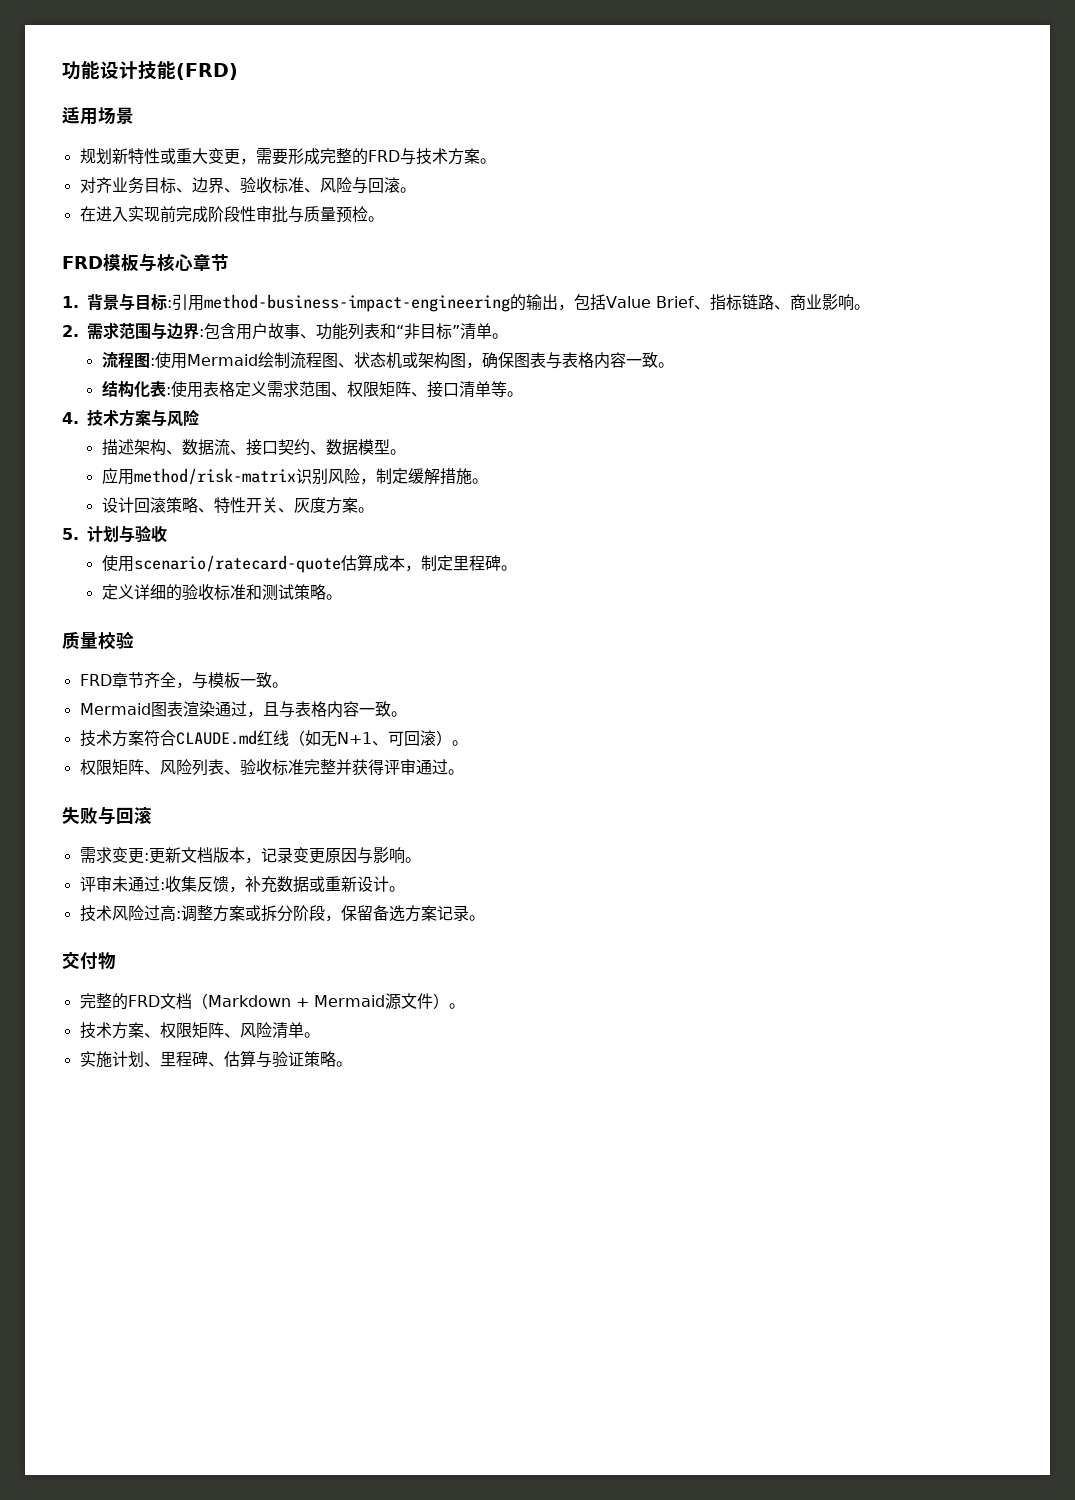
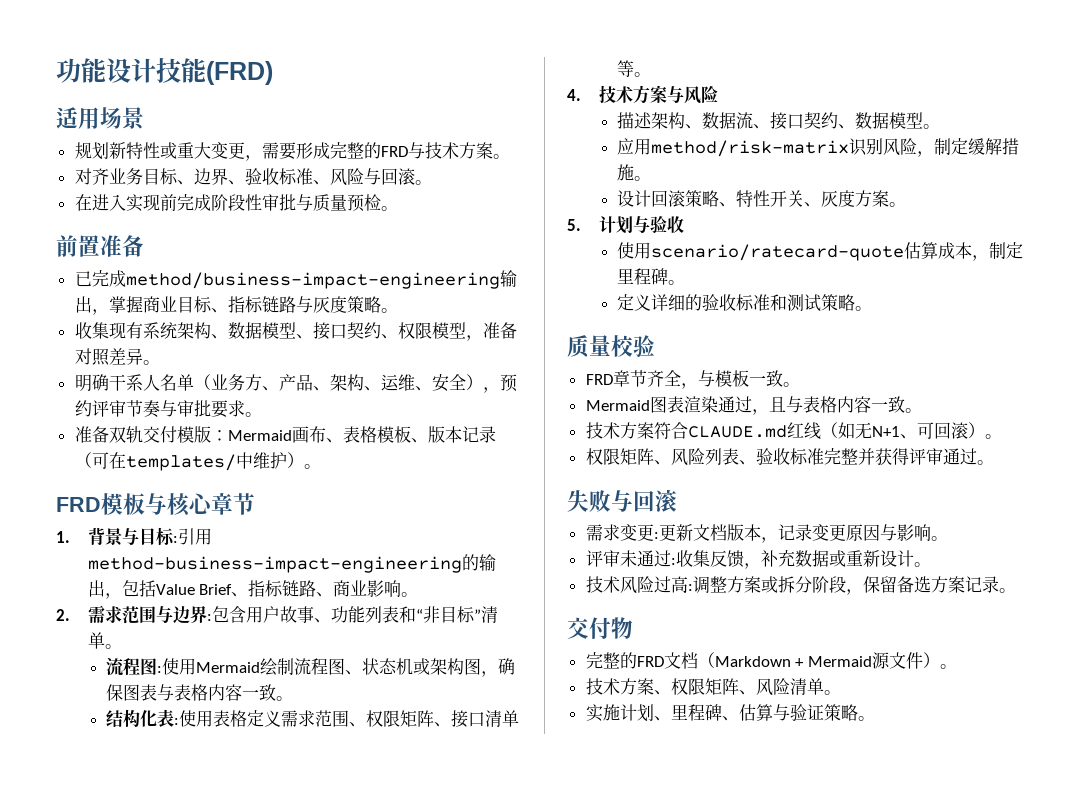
(384, 219) none -> [56,235,144,257] [74,270,517,289] [74,296,398,315] [74,322,517,341] [74,348,160,366] [74,374,517,393] [74,400,262,418] [74,426,496,443] [74,452,321,471] // 前置准备 // 已完成method/business-impact-engineering输出，掌握商业目标、指标链路与灰度策略。 // 收集现有系统架构、数据模型、接口契约、权限模型，准备对照差异。 // 明确干系人名单（业务方、产品、架构、运维、安全），预约评审节奏与审批要求。 // 准备双轨交付模版：Mermaid画布、表格模板、版本记录（可在templates/中维护）。

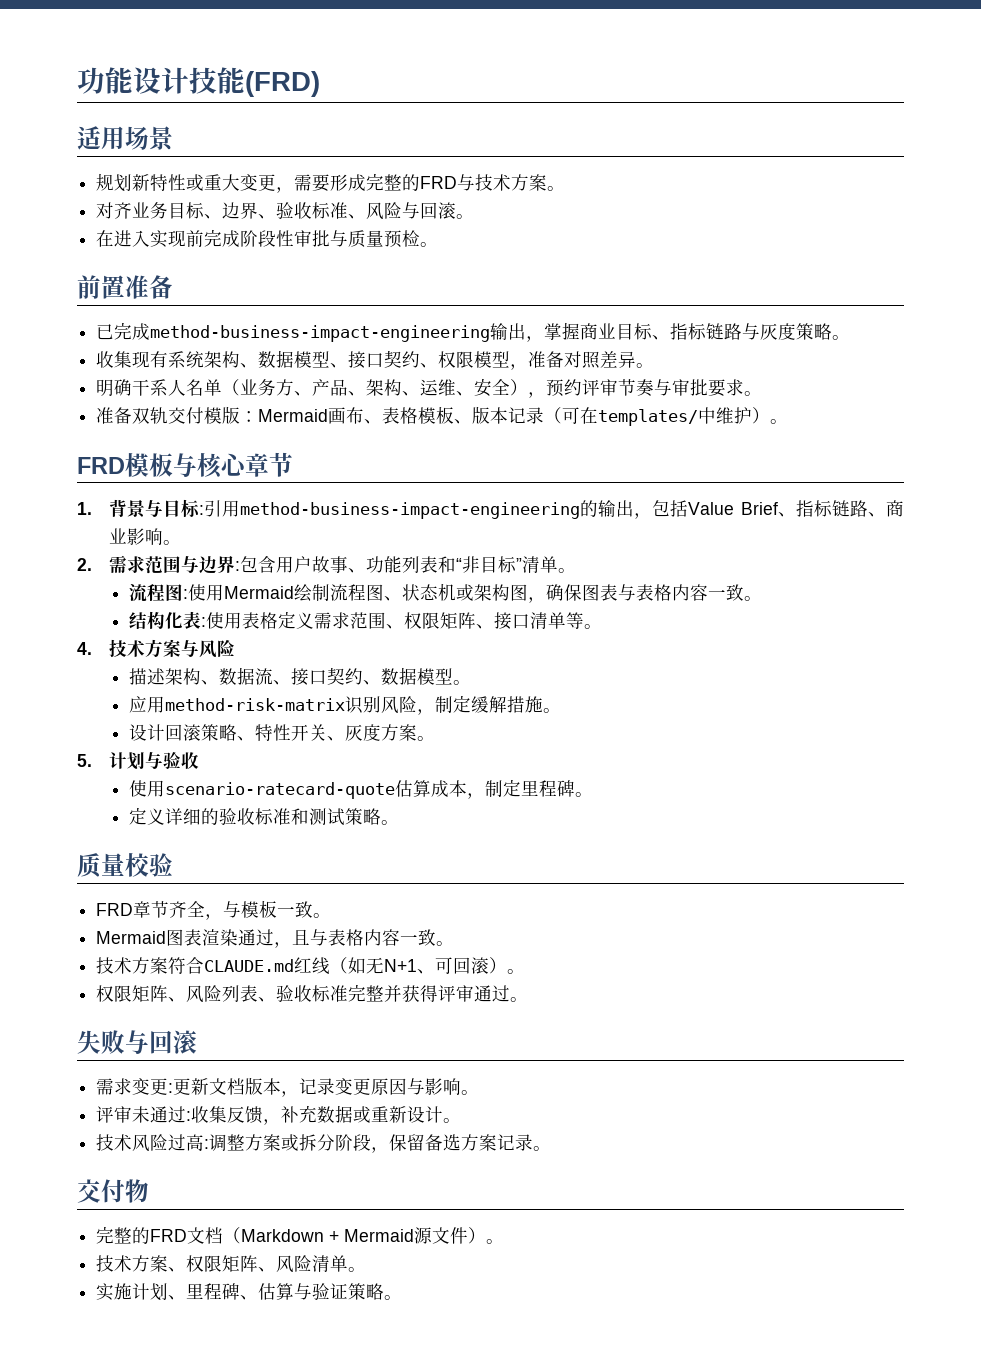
[125,272,500,289] method/business-impact-engineering -> [150,325,491,342] method-business-impact-engineering
[651,140,850,157] method/risk-matrix -> [164,698,345,711] method-risk-matrix
[651,244,905,261] scenario/ratecard-quote -> [164,782,395,799] scenario-ratecard-quote

